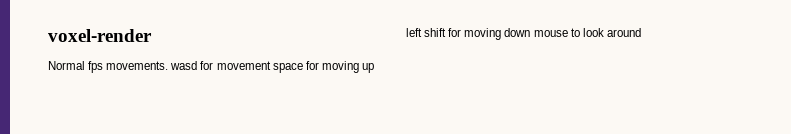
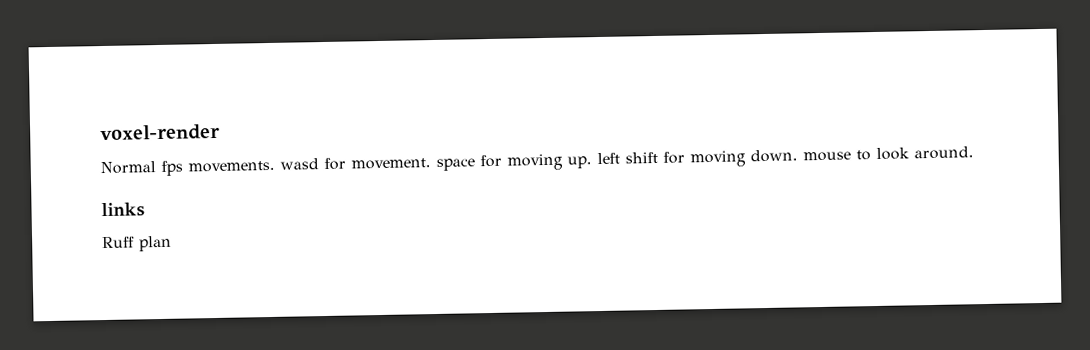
[216,61,271,70] movement -> [351,158,431,170] movement.
[361,63,374,73] up -> [567,156,592,169] up.
[504,28,531,37] down -> [750,149,798,163] down.
[606,28,641,37] around -> [914,146,974,160] [101,202,145,218] [102,235,172,252] around. // links // Ruff plan

